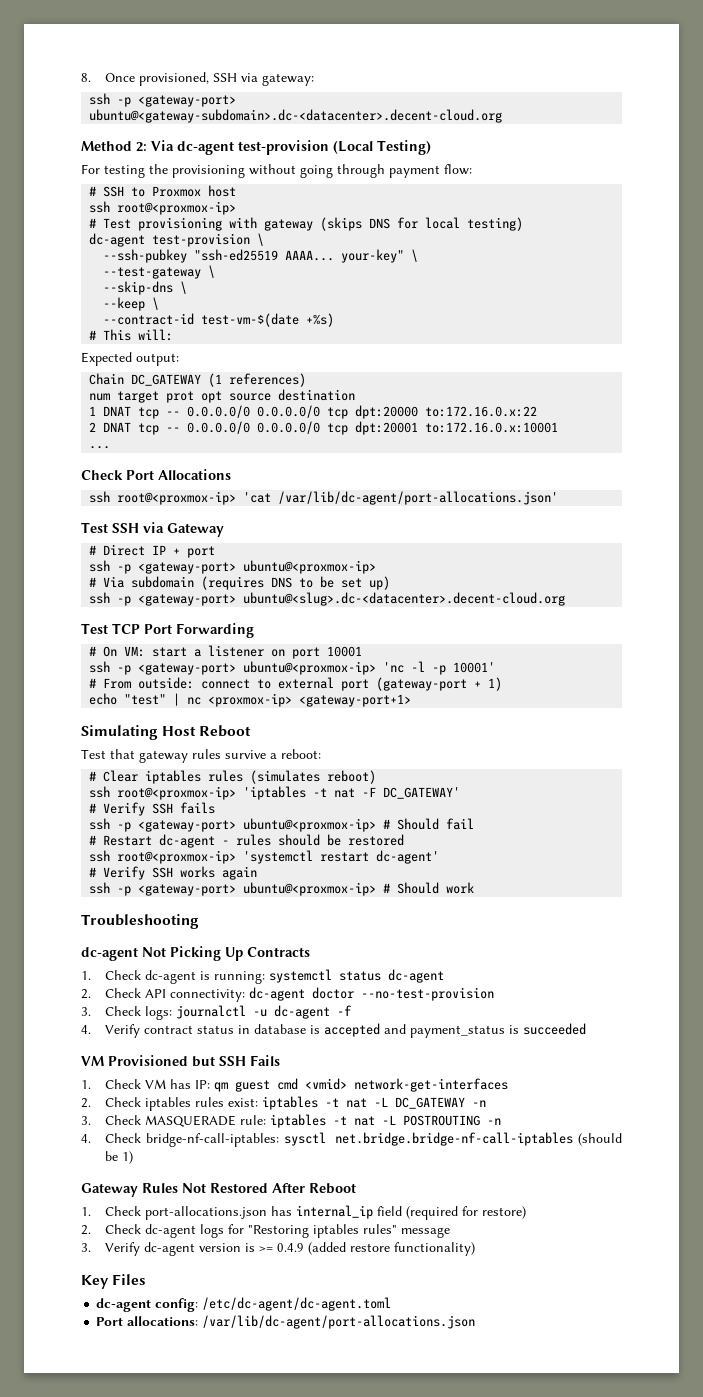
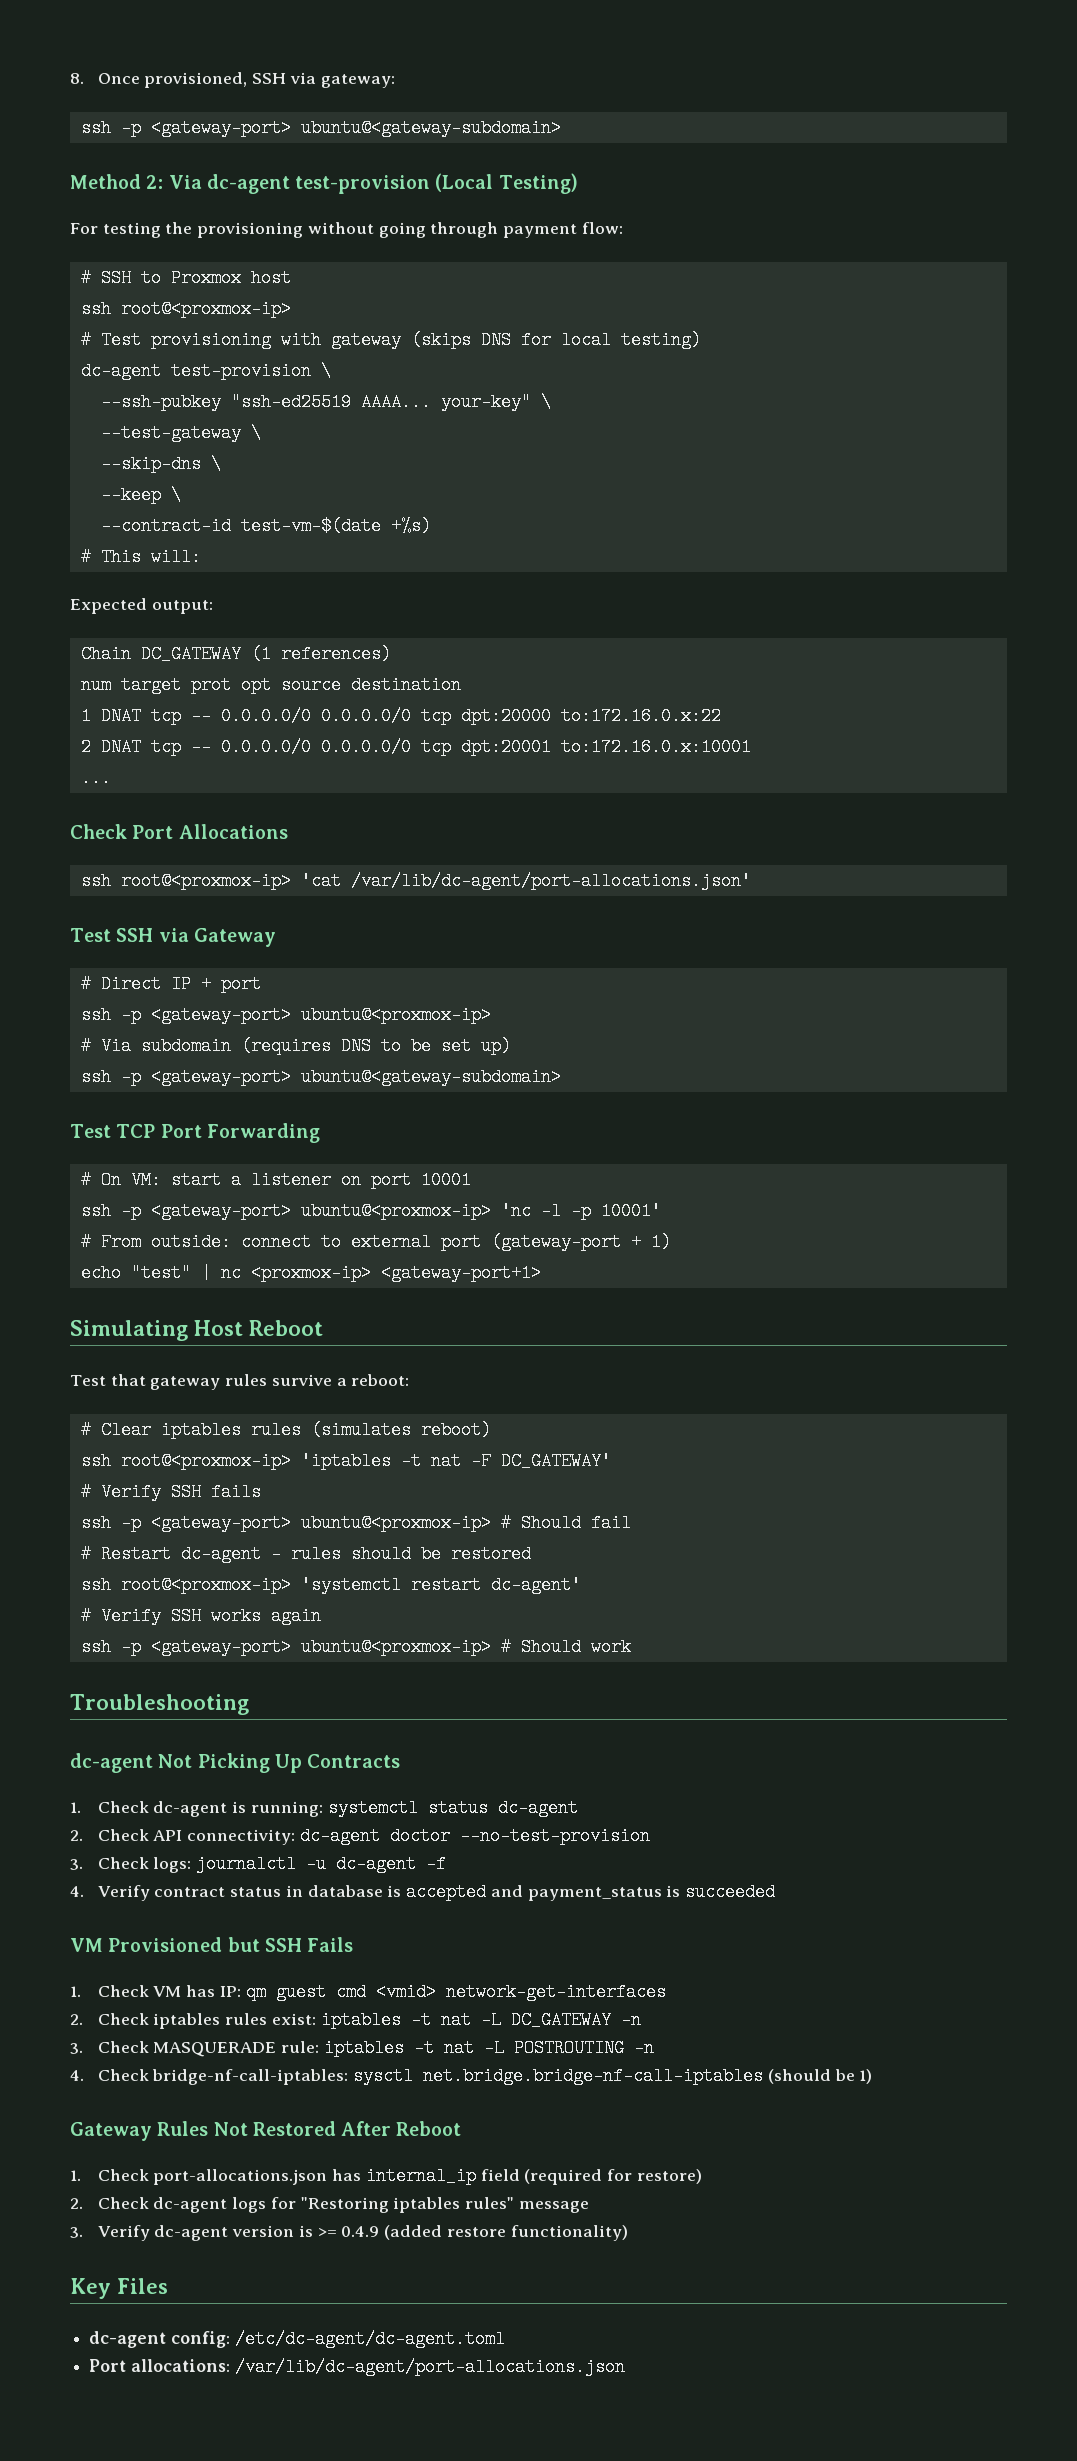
[89,109,503,123] ubuntu@<gateway-subdomain>.dc-<datacenter>.decent-cloud.org -> [300,119,561,137] ubuntu@<gateway-subdomain>
[243,592,566,606] ubuntu@<slug>.dc-<datacenter>.decent-cloud.org -> [300,1068,561,1086] ubuntu@<gateway-subdomain>

